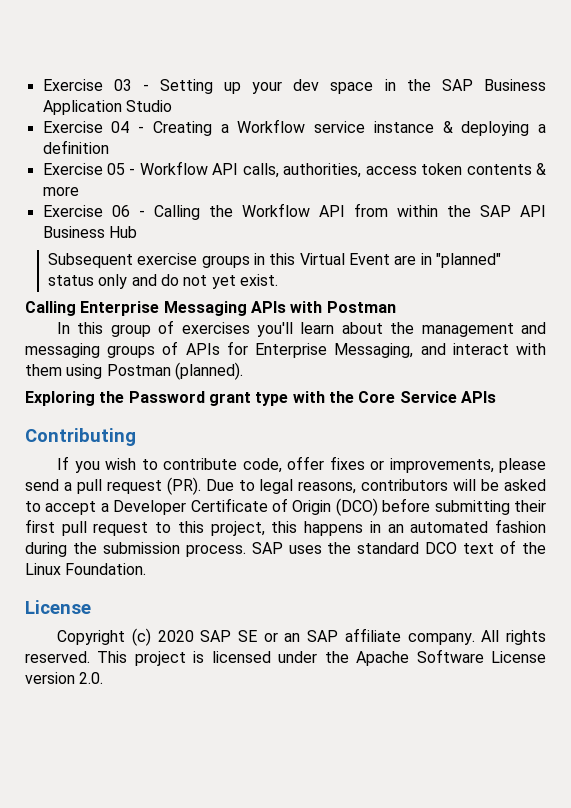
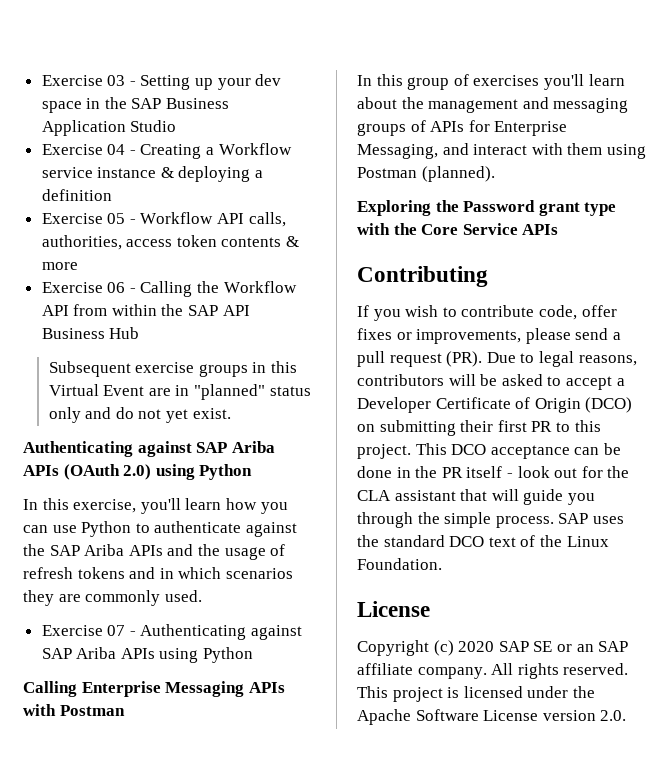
(279, 280) none -> [23,441,275,457] [23,464,253,480] [23,498,288,514] [23,521,297,537] [23,544,286,560] [23,567,293,579] [23,590,202,606] [41,624,303,640] [41,647,254,663] // Authenticating against SAP Ariba APIs (OAuth 2.0) using Python // In this exercise, you'll learn how you can use Python to authenticate against the SAP Ariba APIs and the usage of refresh tokens and in which scenarios they are commonly used. // Exercise 07 - Authenticating against SAP Ariba APIs using Python
[382,498,431,512] before -> [357,424,375,432] on
[61,519,547,536] [25,542,180,557] pull request to this project, this happens in an automated fashion during the submission -> [531,420,601,432] [357,443,621,459] [357,466,630,478] [357,489,595,505] [357,512,492,528] PR to this project. This DCO acceptance can be done in the PR itself - look out for the CLA assistant that will guide you through the simple

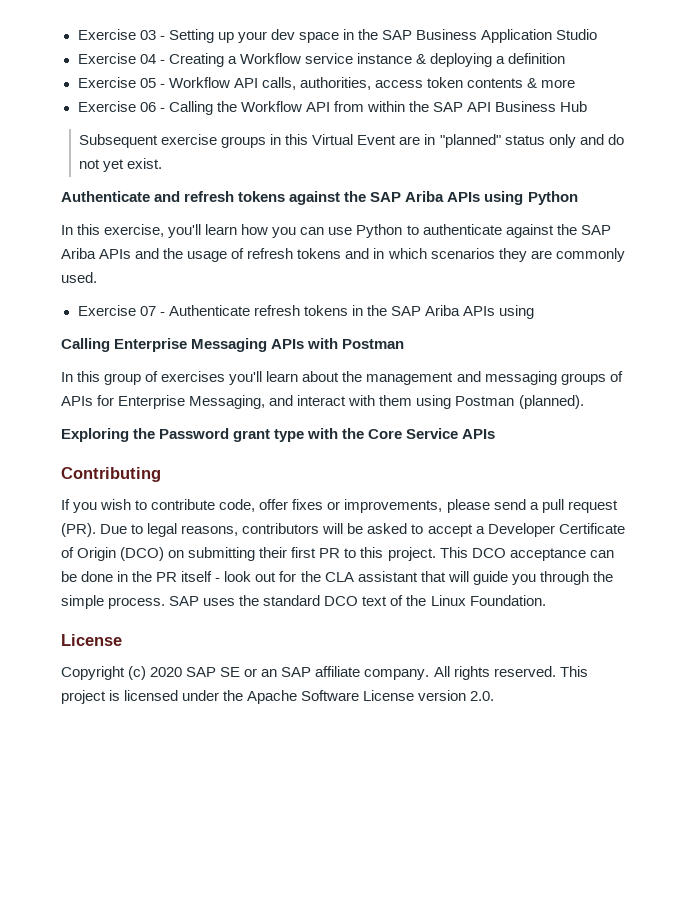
[23,441,275,457] [23,464,152,480] Authenticating against SAP Ariba APIs (OAuth 2.0) -> [61,191,481,205] Authenticate and refresh tokens against the SAP Ariba APIs
[140,624,303,640] [41,647,254,663] Authenticating against SAP Ariba APIs using Python -> [168,305,535,319] Authenticate refresh tokens in the SAP Ariba APIs using

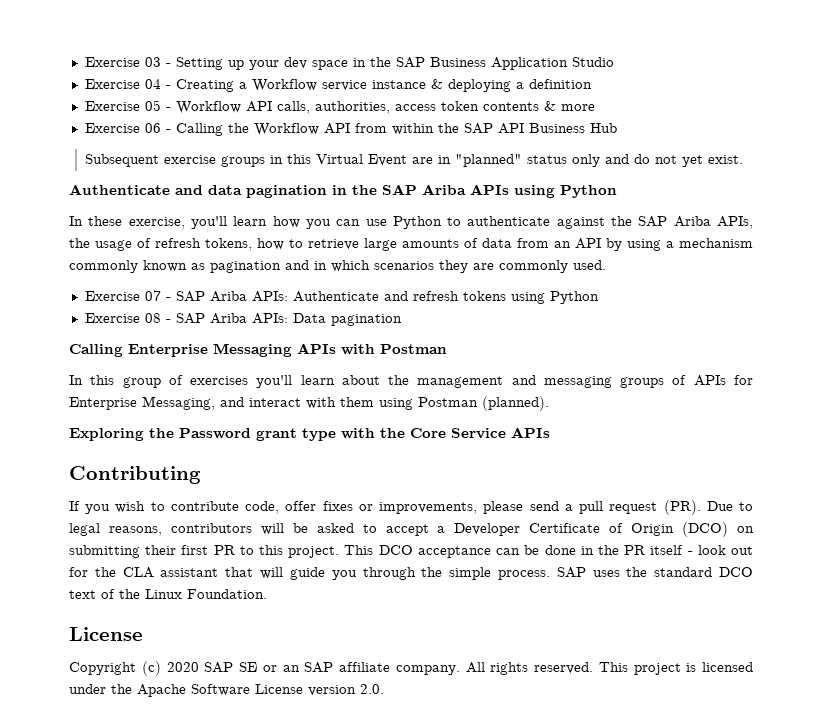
[184,191,341,205] refresh tokens against -> [208,185,347,198] data pagination in
[77,224,101,235] this -> [88,216,123,226] these
[99,248,160,259] APIs and -> [717,216,753,229] APIs,
[297,248,342,259] tokens -> [205,238,753,251] [69,260,281,273] tokens, how to retrieve large amounts of data from an API by using a mechanism commonly known as pagination
[168,305,535,319] Authenticate refresh tokens in the SAP Ariba APIs using -> [175,291,599,304] [84,313,402,326] SAP Ariba APIs: Authenticate and refresh tokens using Python // Exercise 08 - SAP Ariba APIs: Data pagination

